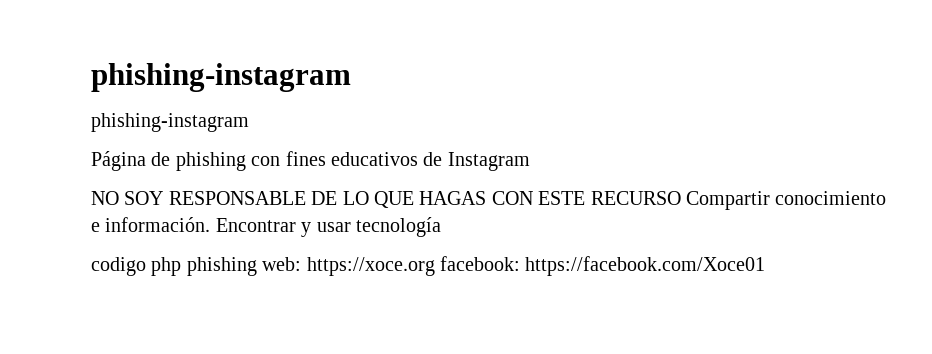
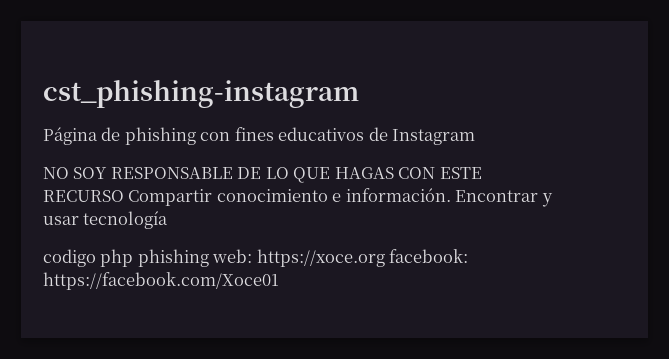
[91,63,351,92] [91,113,249,132] phishing-instagram // phishing-instagram -> [43,80,359,108] cst_phishing-instagram

